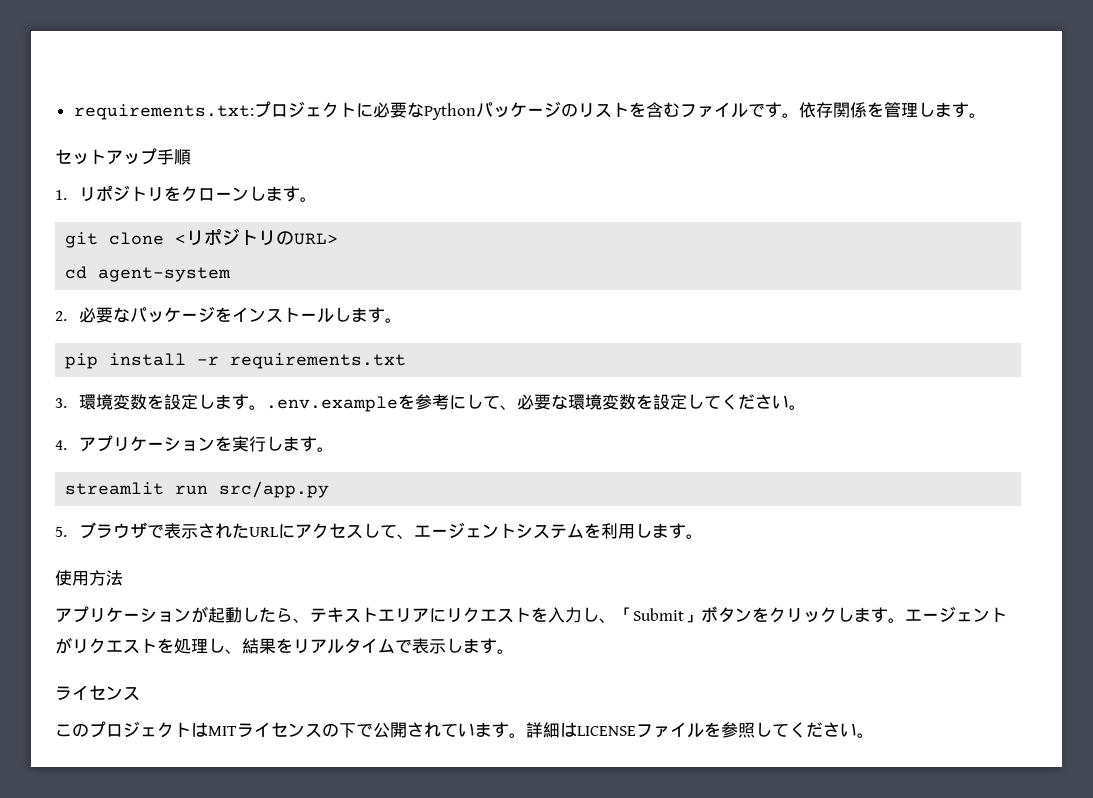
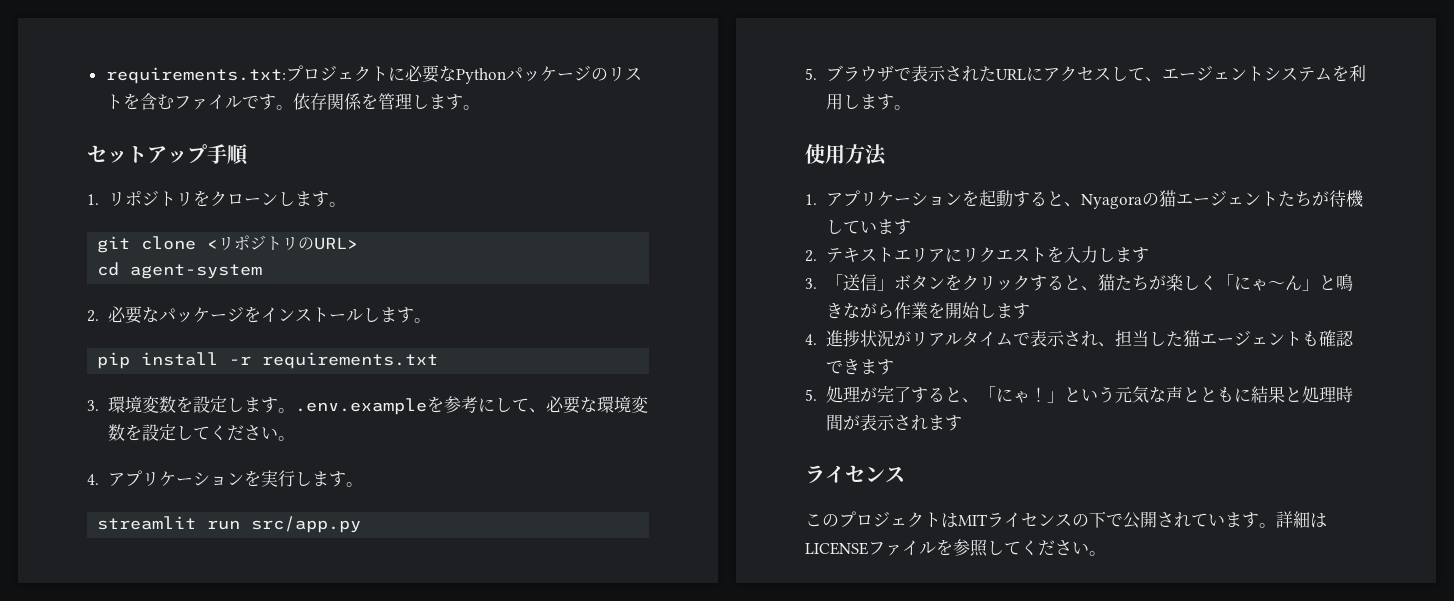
[55,606,310,623] アプリケーションが起動したら、 -> [805,190,1364,209] [825,219,911,235] [805,250,817,262] 1.アプリケーションを起動すると、Nyagoraの猫エージェントたちが待機しています // 2.
[599,607,684,623] 、「Submit -> [1114,247,1149,263] [805,274,877,291] ます // 3.「送信
[837,606,1007,623] [55,637,514,654] します。エージェントがリクエストを処理し、結果をリアルタイムで表示します。 -> [1029,274,1353,291] [825,302,1030,319] [805,329,1354,347] [825,359,894,375] [805,386,1353,403] [825,414,962,431] すると、猫たちが楽しく「にゃ～ん」と鳴きながら作業を開始します // 4.進捗状況がリアルタイムで表示され、担当した猫エージェントも確認できます // 5.処理が完了すると、「にゃ！」という元気な声とともに結果と処理時間が表示されます

